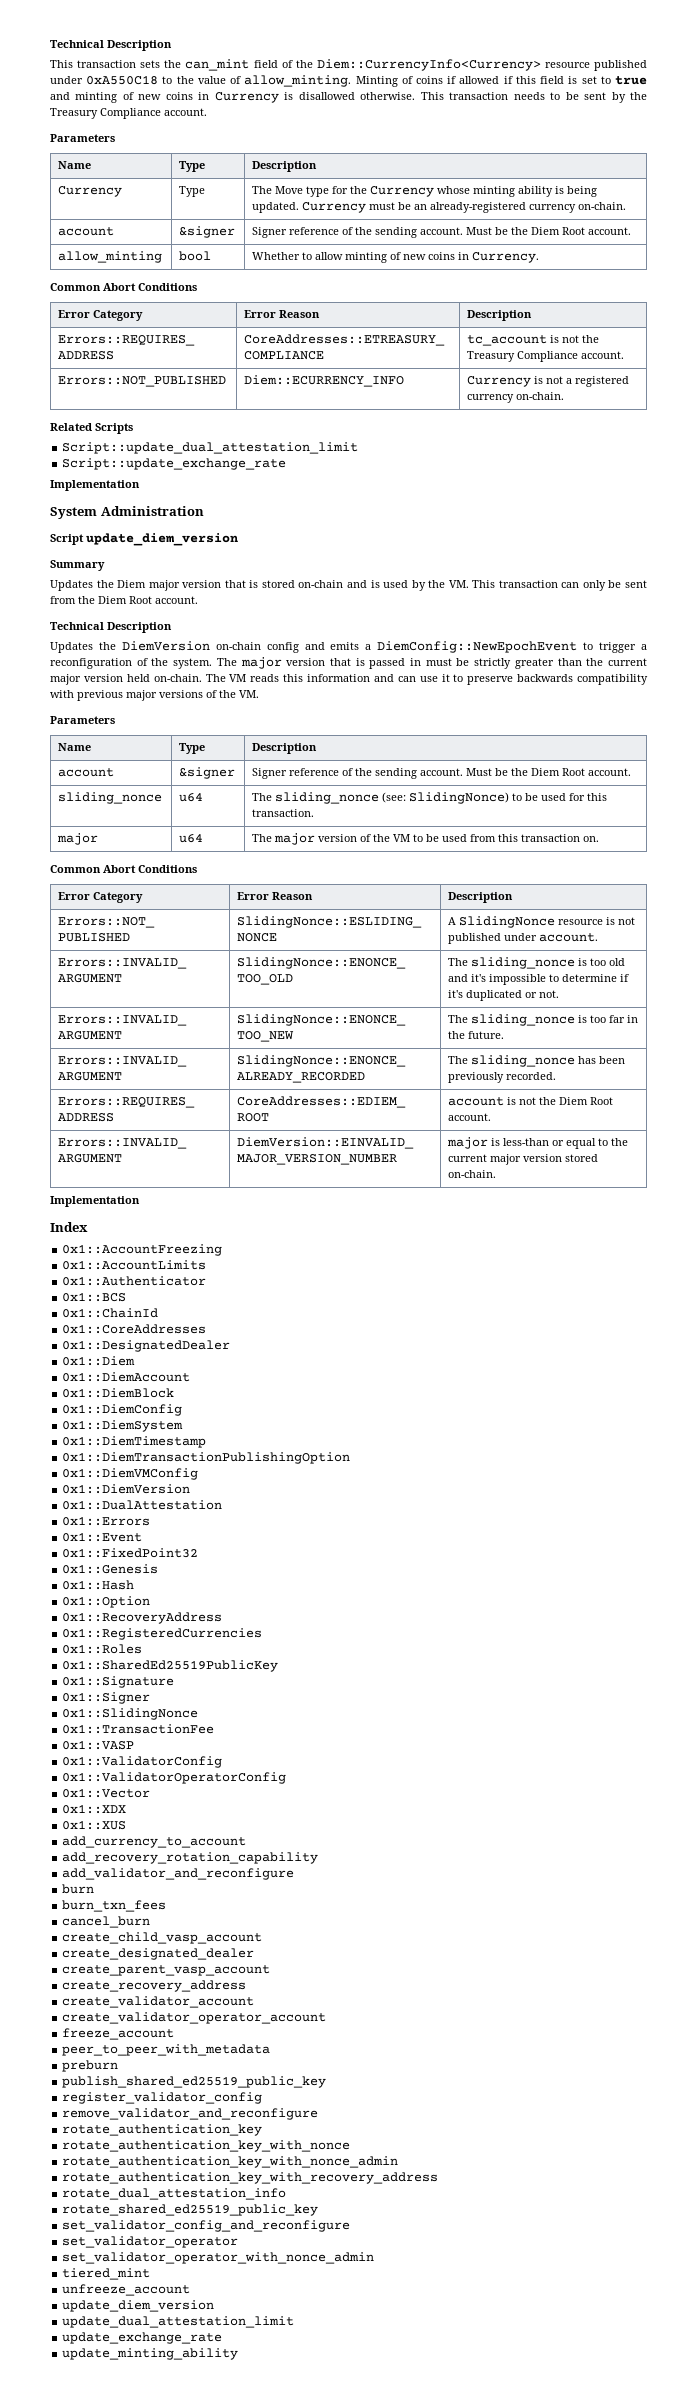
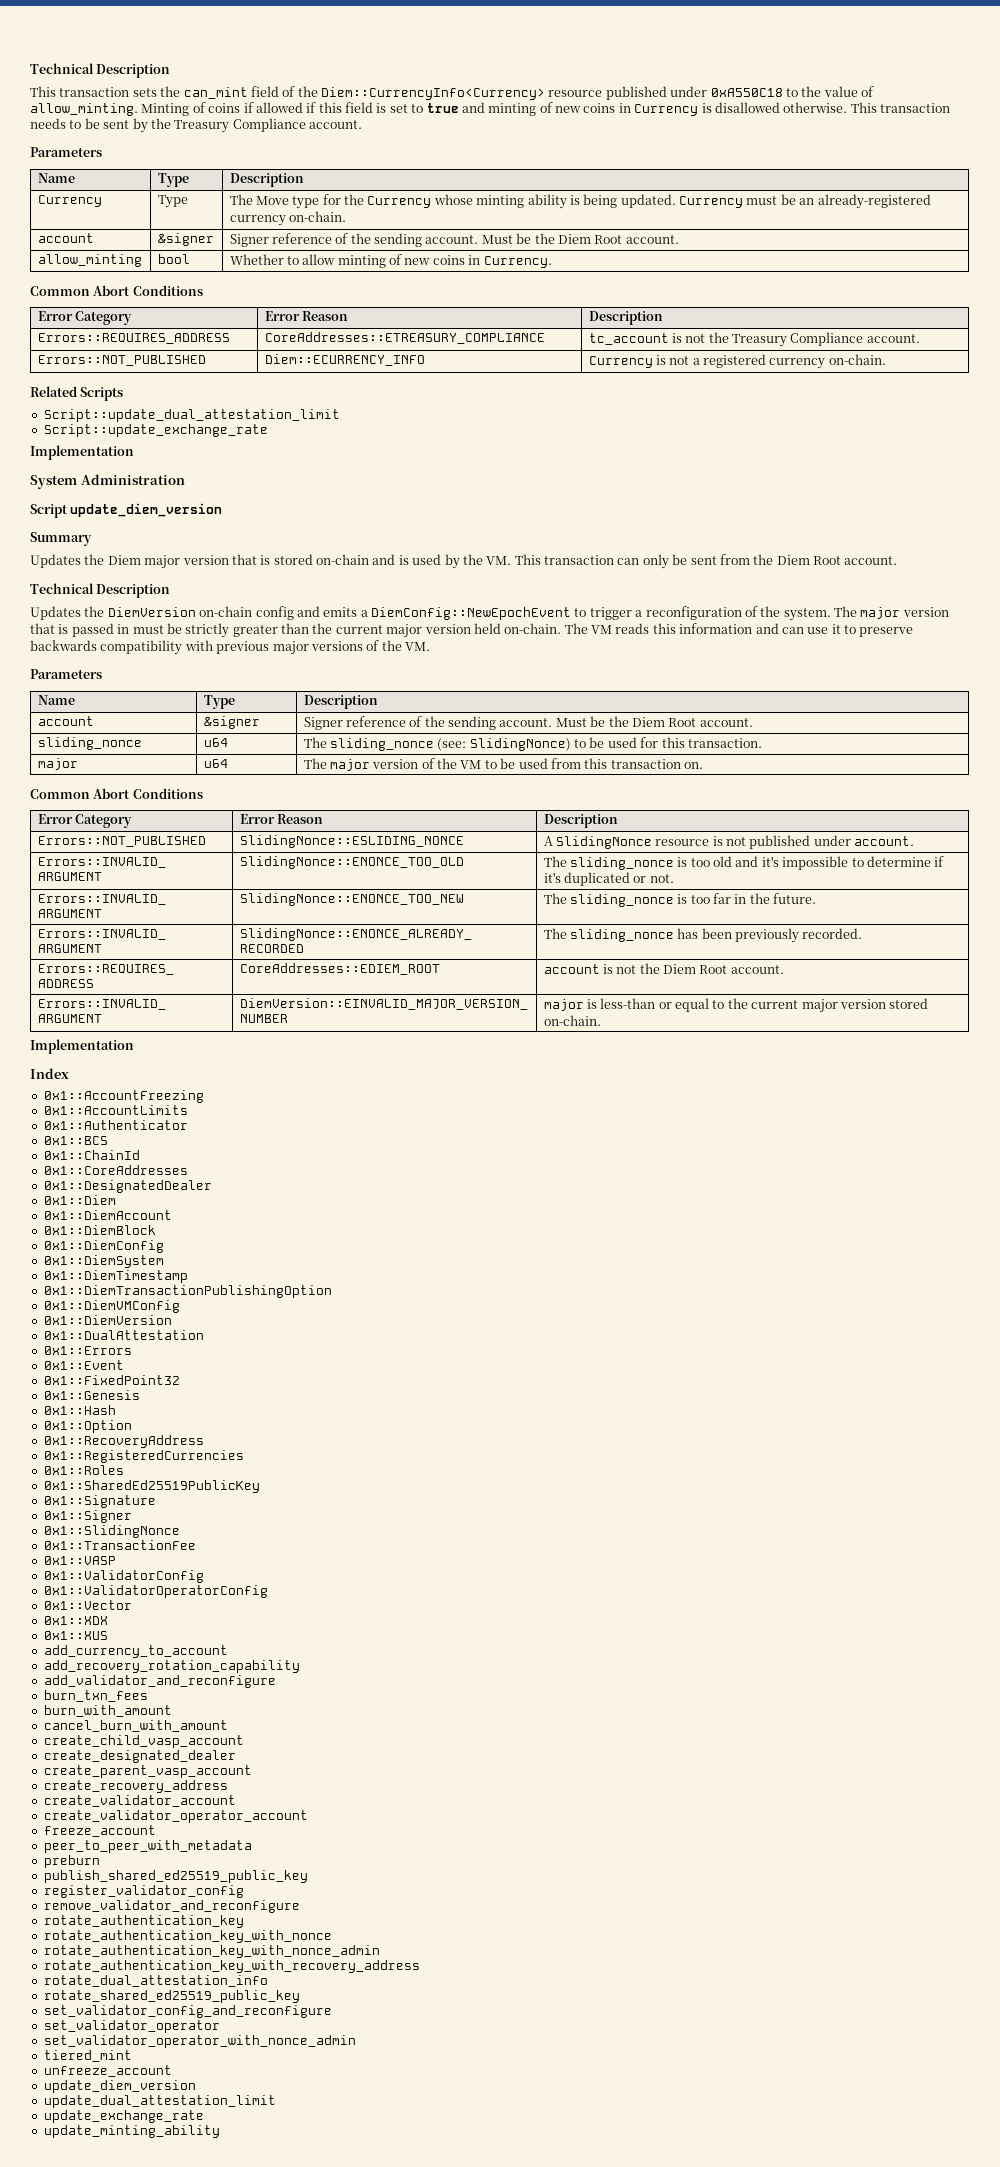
[62,1884,95,1894] // burn -> (276, 1681) none
[62,1916,151,1928] cancel_burn -> [43,1705,172,1717] [43,1720,228,1732] burn_with_amount // cancel_burn_with_amount

